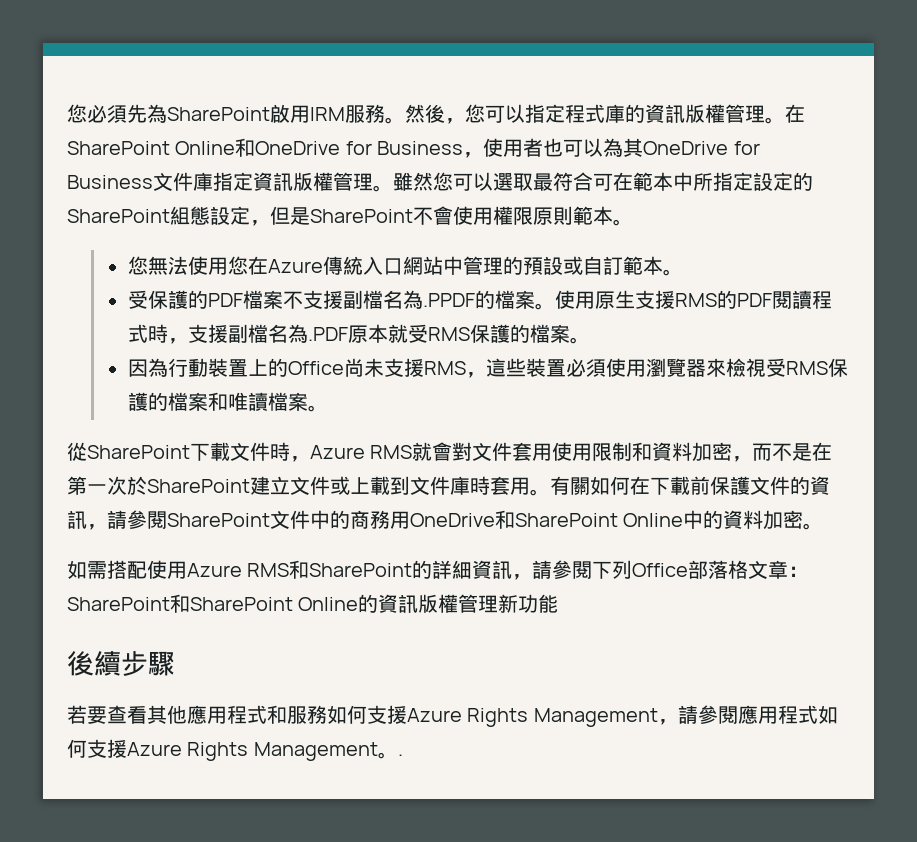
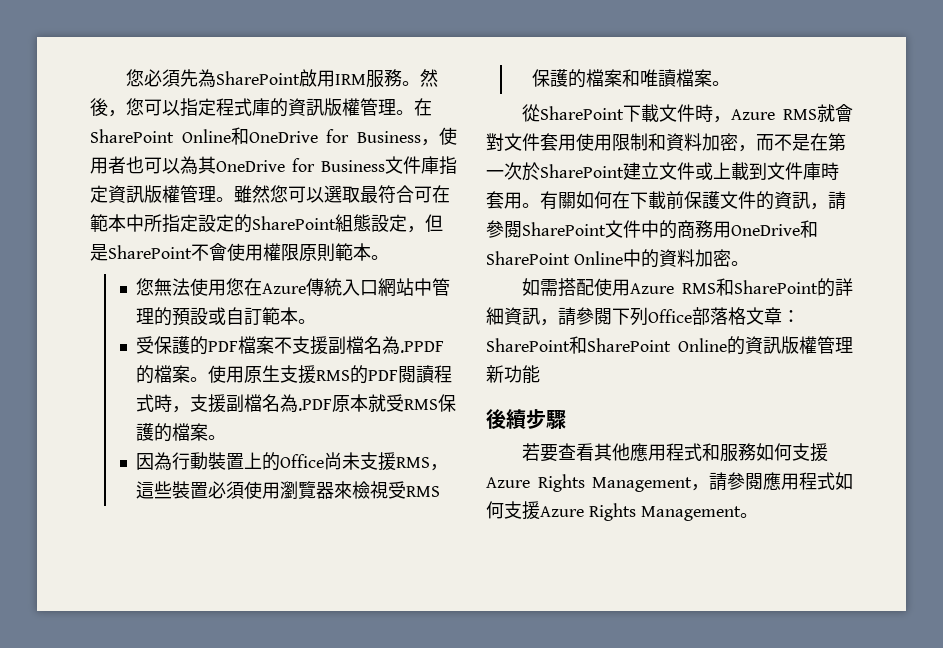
[397,754,403,756] . -> (758, 515) none

